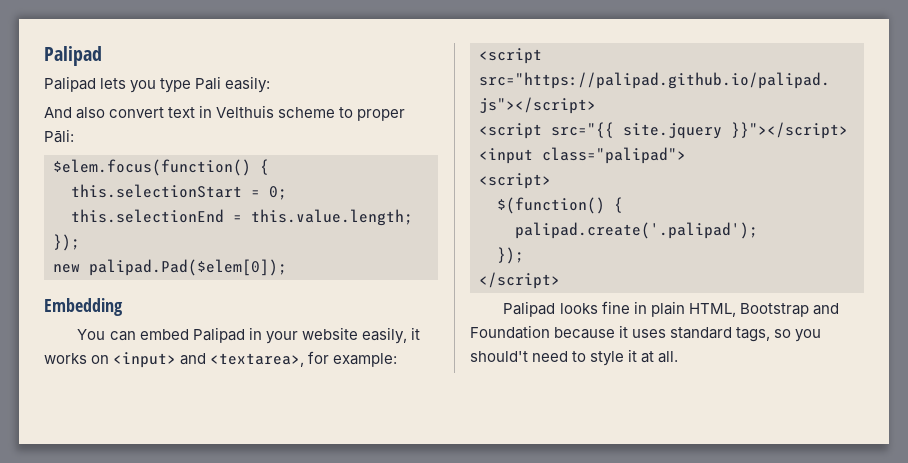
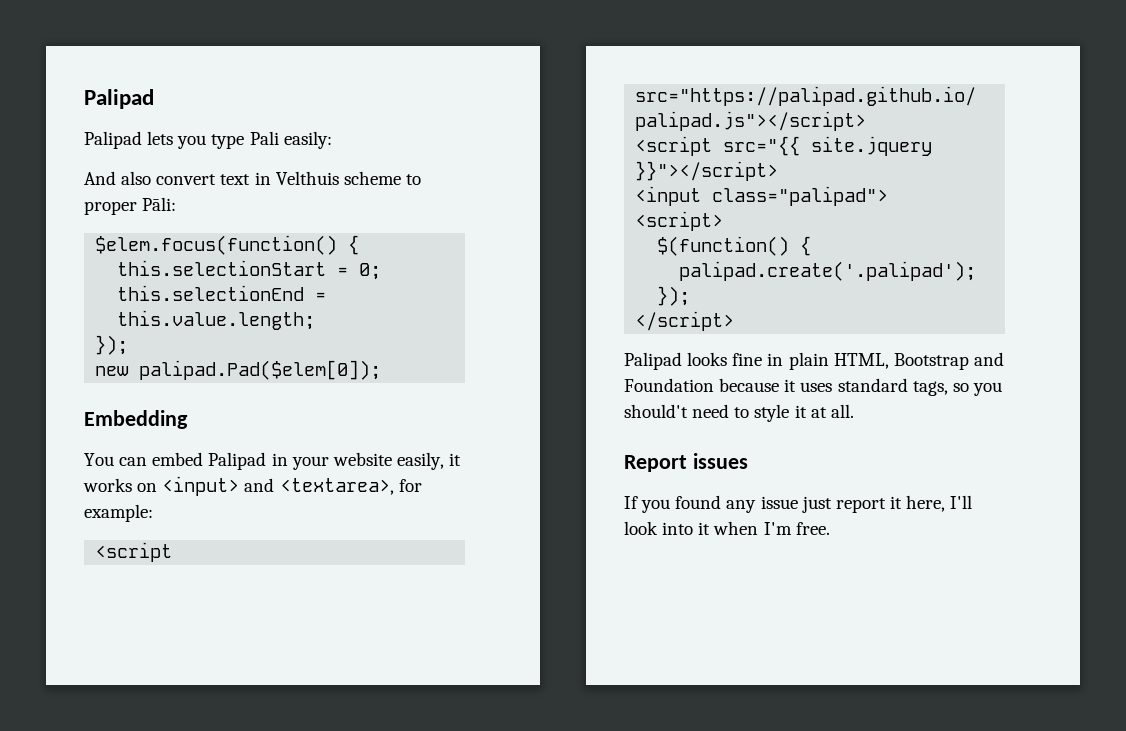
(679, 357) none -> [624,453,748,472] [624,495,973,513] [624,521,830,535] // Report issues // If you found any issue just report it here, I'll look into it when I'm free.

